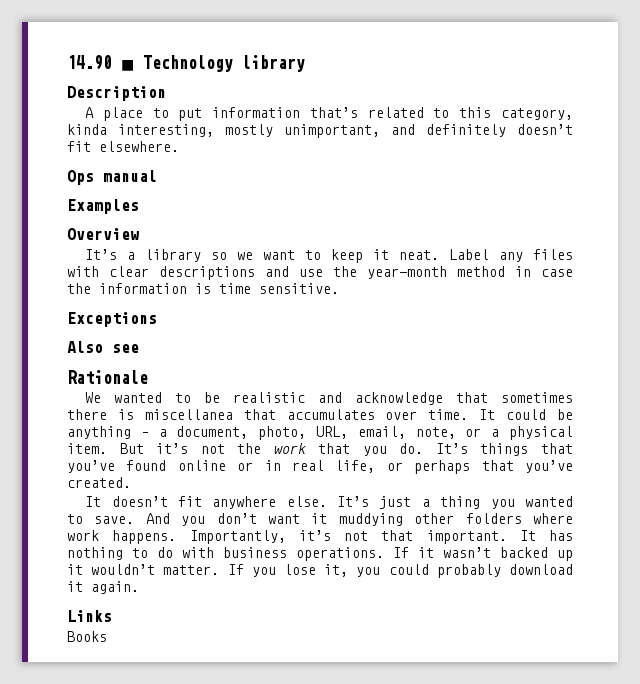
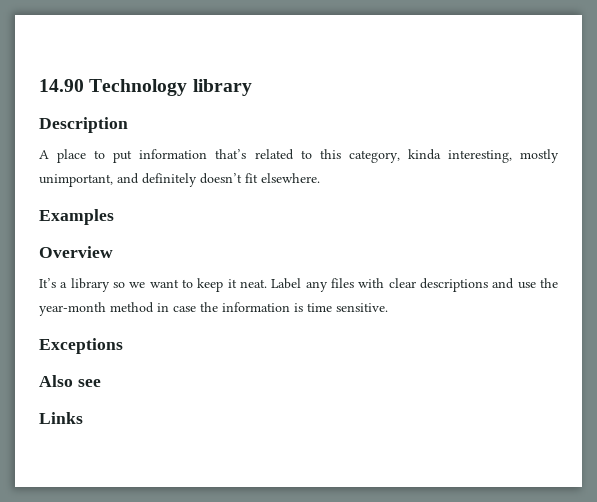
[121,60,134,71] ■ -> (84, 85) none
[67,170,157,185] // Ops manual -> (320, 178) none
[67,370,148,384] [85,392,573,405] [67,409,574,420] [67,426,573,440] [67,443,574,456] [67,460,573,474] [67,477,131,488] [85,496,573,509] [67,513,573,526] [67,530,573,544] [67,547,573,561] [67,564,573,578] [67,581,139,594] // Rationale // We wanted to be realistic and acknowledge that sometimes there is miscellanea that accumulates over time. It could be anything – a document, photo, URL, email, note, or a physical item. But it’s not the work that you do. It’s things that you’ve found online or in real life, or perhaps that you’ve created. // It doesn’t fit anywhere else. It’s just a thing you wanted to save. And you don’t want it muddying other folders where work happens. Importantly, it’s not that important. It has nothing to do with business operations. If it wasn’t backed up it wouldn’t matter. If you lose it, you could probably download it again. -> (101, 383) none
[67,631,107,642] // Books -> (83, 418) none

